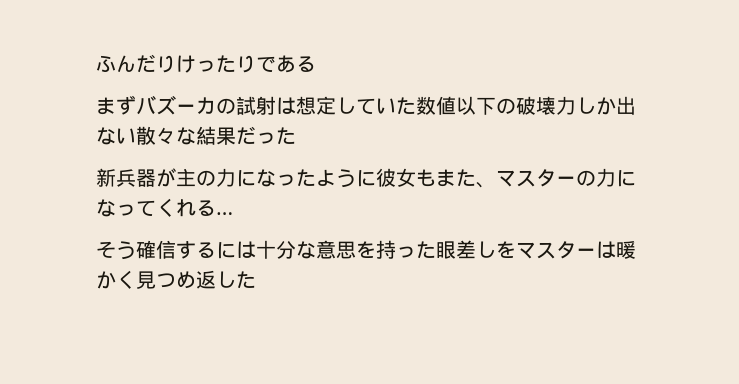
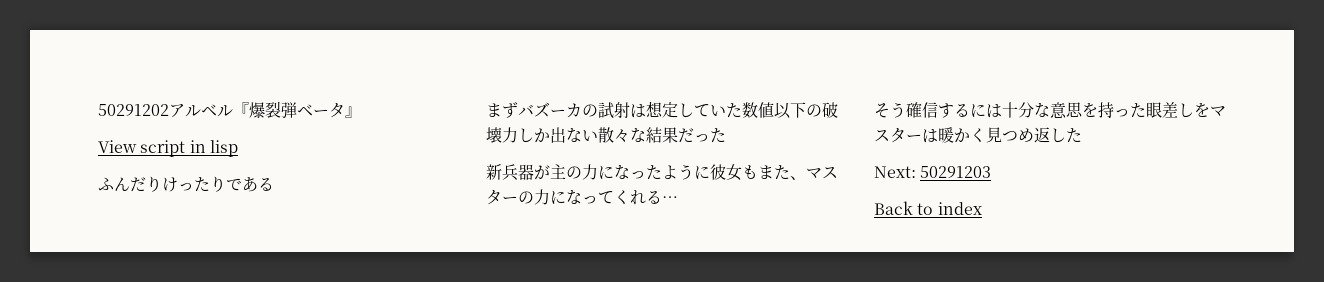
(96, 64) none -> [98,101,361,118] [98,140,238,157] 50291202アルベル『爆裂弾ベータ』 // View script in lisp //
(256, 280) none -> [874,166,992,178] [874,201,982,215] // Next: 50291203 // Back to index

